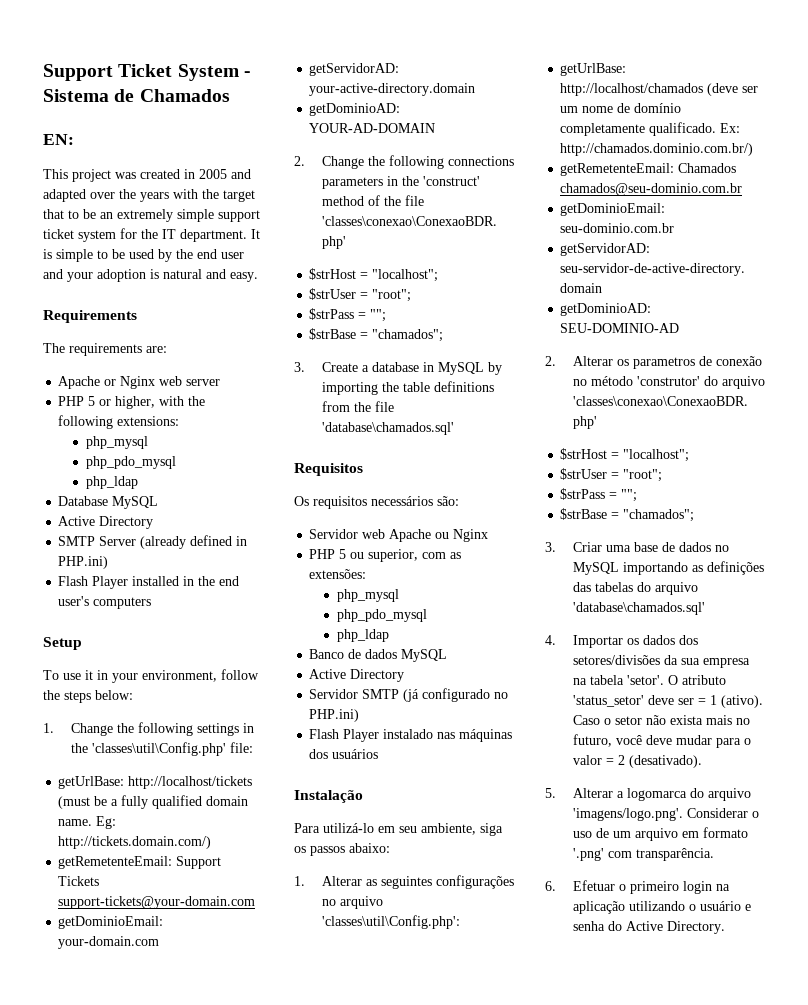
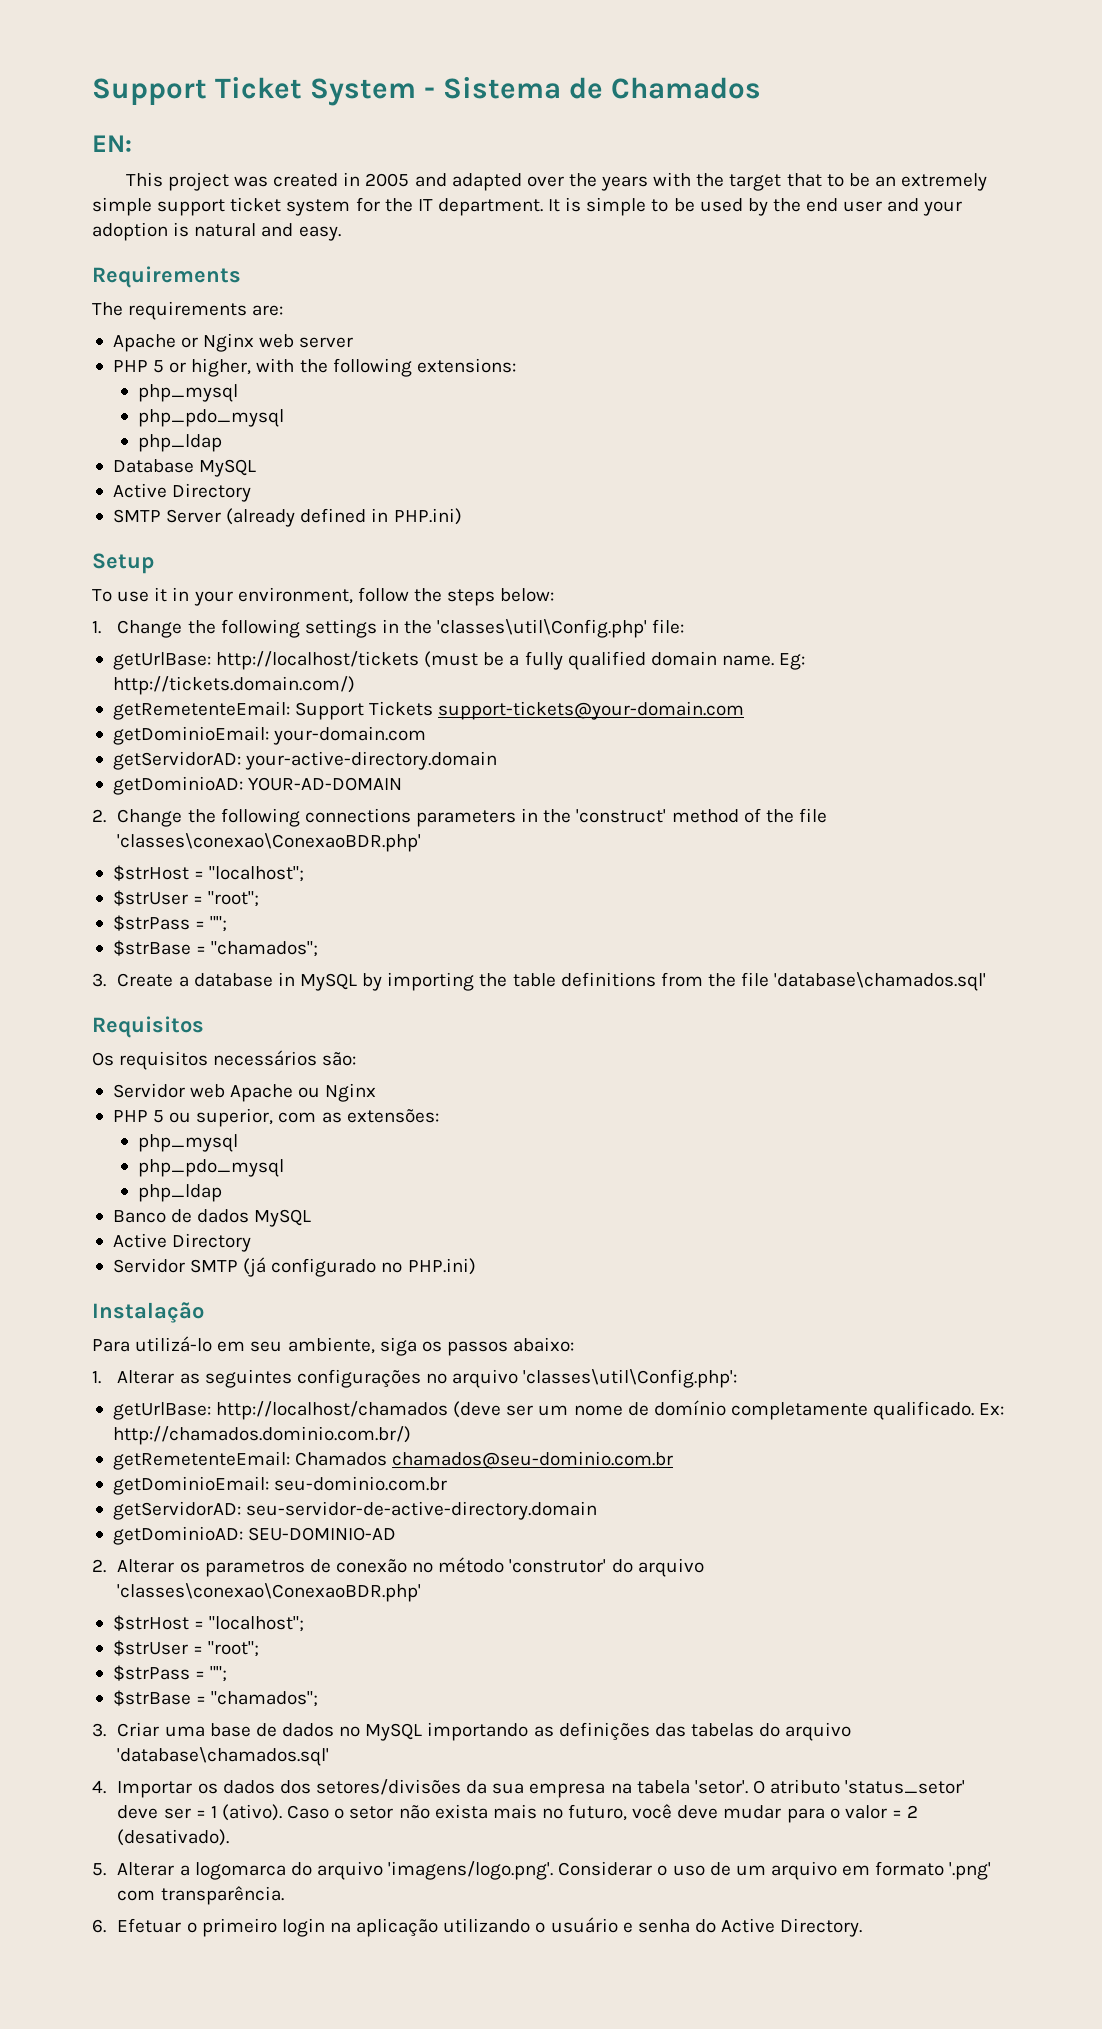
[58,576,240,589] [58,596,152,609] // Flash Player installed in the end user's computers -> (462, 516) none
[309,729,513,742] [309,749,379,759] // Flash Player instalado nas máquinas dos usuários -> (476, 1266) none

